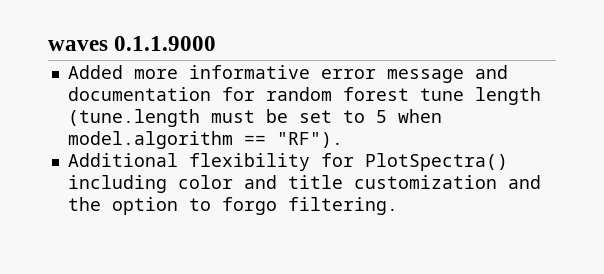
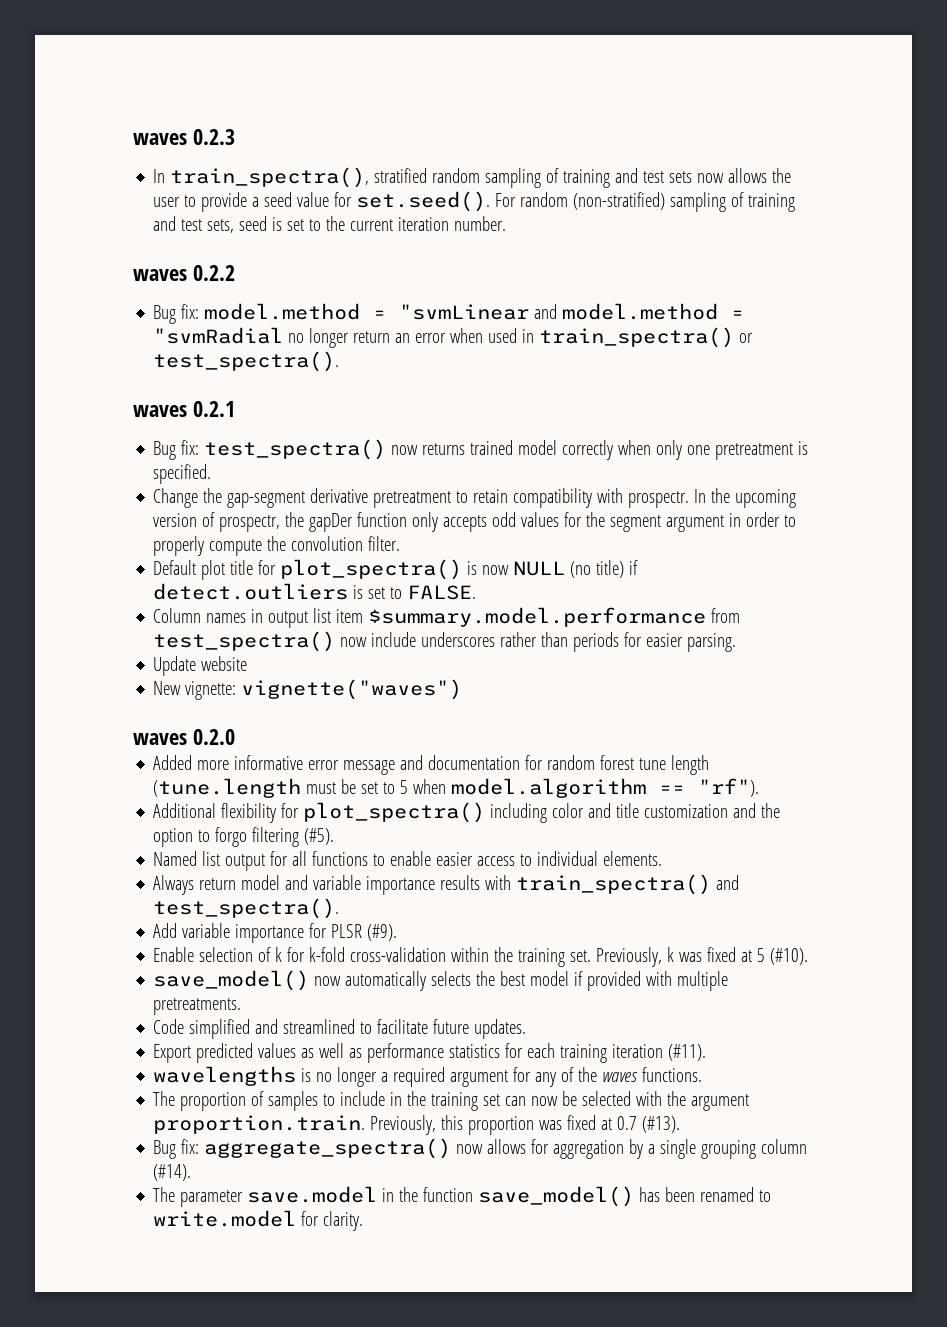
[48,36,217,51] waves 0.1.1.9000 -> [133,129,235,145] [153,167,792,188] [153,191,796,212] [153,216,507,233] [133,265,235,281] [153,303,745,324] [153,327,754,348] [153,351,340,372] [133,401,235,417] [153,439,809,460] [153,464,212,484] [153,488,797,508] [153,512,797,532] [153,536,401,556] [153,559,639,580] [153,583,477,600] [153,607,741,628] [153,631,737,652] [153,656,248,676] [153,679,463,700] [133,729,235,745] waves 0.2.3 // In train_spectra(), stratified random sampling of training and test sets now allows the user to provide a seed value for set.seed(). For random (non-stratified) sampling of training and test sets, seed is set to the current iteration number. // waves 0.2.2 // Bug fix: model.method = "svmLinear and model.method = "svmRadial no longer return an error when used in train_spectra() or test_spectra(). // waves 0.2.1 // Bug fix: test_spectra() now returns trained model correctly when only one pretreatment is specified. // Change the gap-segment derivative pretreatment to retain compatibility with prospectr. In the upcoming version of prospectr, the gapDer function only accepts odd values for the segment argument in order to properly compute the convolution filter. // Default plot title for plot_spectra() is now NULL (no title) if detect.outliers is set to FALSE. // Column names in output list item $summary.model.performance from test_spectra() now include underscores rather than periods for easier parsing. // Update website // New vignette: vignette("waves") // waves 0.2.0
[276,132,343,148] "RF"). -> [698,778,760,797] "rf").
[364,153,508,171] PlotSpectra() -> [303,802,486,823] plot_spectra()
[287,197,398,215] filtering. -> [252,827,335,847] [153,851,663,871] [153,874,740,895] [153,898,340,919] [153,923,398,943] [153,947,809,967] [153,970,729,991] [153,998,242,1015] [153,1019,527,1039] [153,1043,707,1063] [153,1066,703,1087] [153,1091,750,1111] [153,1115,681,1135] [153,1138,808,1159] [153,1164,192,1181] [153,1186,772,1207] [153,1210,364,1231] filtering (#5). // Named list output for all functions to enable easier access to individual elements. // Always return model and variable importance results with train_spectra() and test_spectra(). // Add variable importance for PLSR (#9). // Enable selection of k for k-fold cross-validation within the training set. Previously, k was fixed at 5 (#10). // save_model() now automatically selects the best model if provided with multiple pretreatments. // Code simplified and streamlined to facilitate future updates. // Export predicted values as well as performance statistics for each training iteration (#11). // wavelengths is no longer a required argument for any of the waves functions. // The proportion of samples to include in the training set can now be selected with the argument proportion.train. Previously, this proportion was fixed at 0.7 (#13). // Bug fix: aggregate_spectra() now allows for aggregation by a single grouping column (#14). // The parameter save.model in the function save_model() has been renamed to write.model for clarity.

